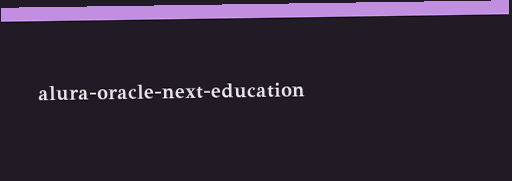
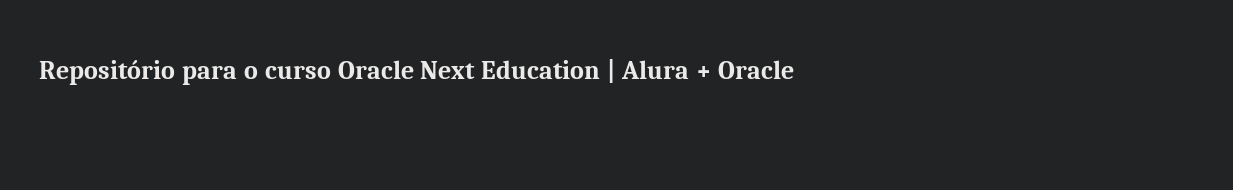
[37,82,306,102] alura-oracle-next-education -> [39,59,794,85] Repositório para o curso Oracle Next Education | Alura + Oracle

